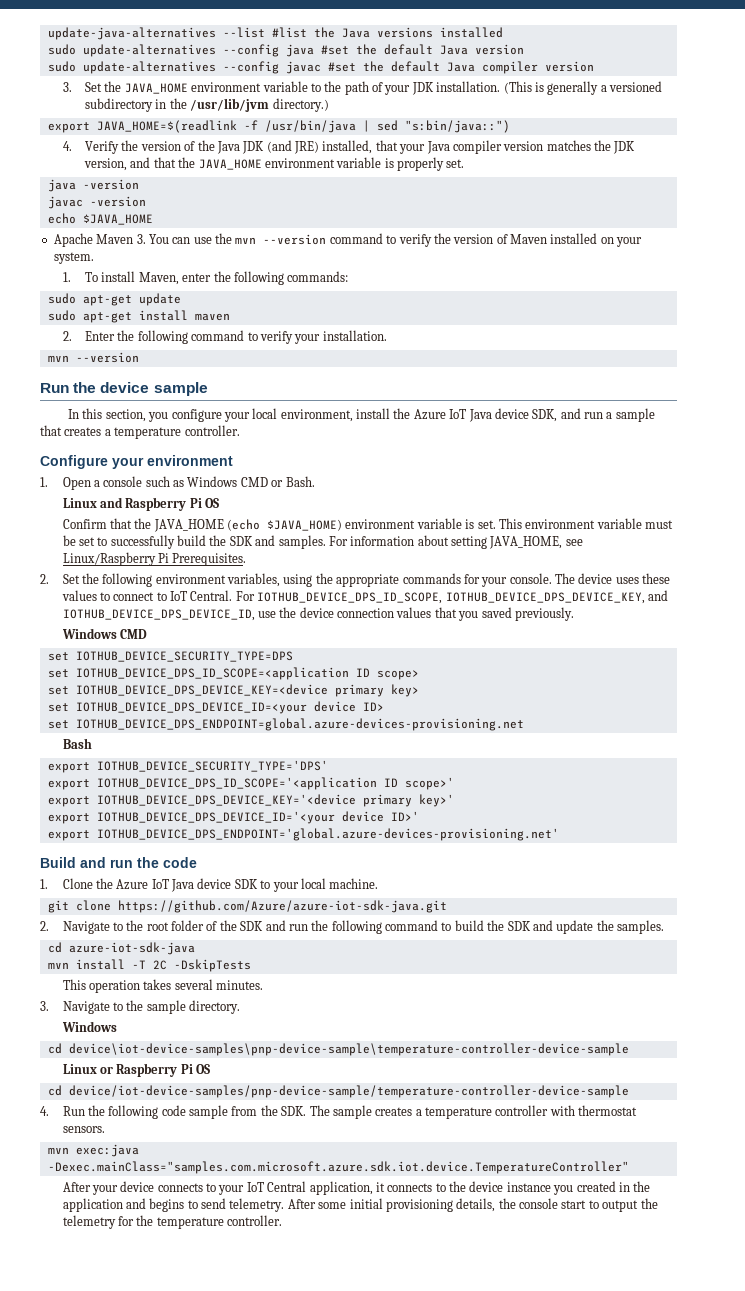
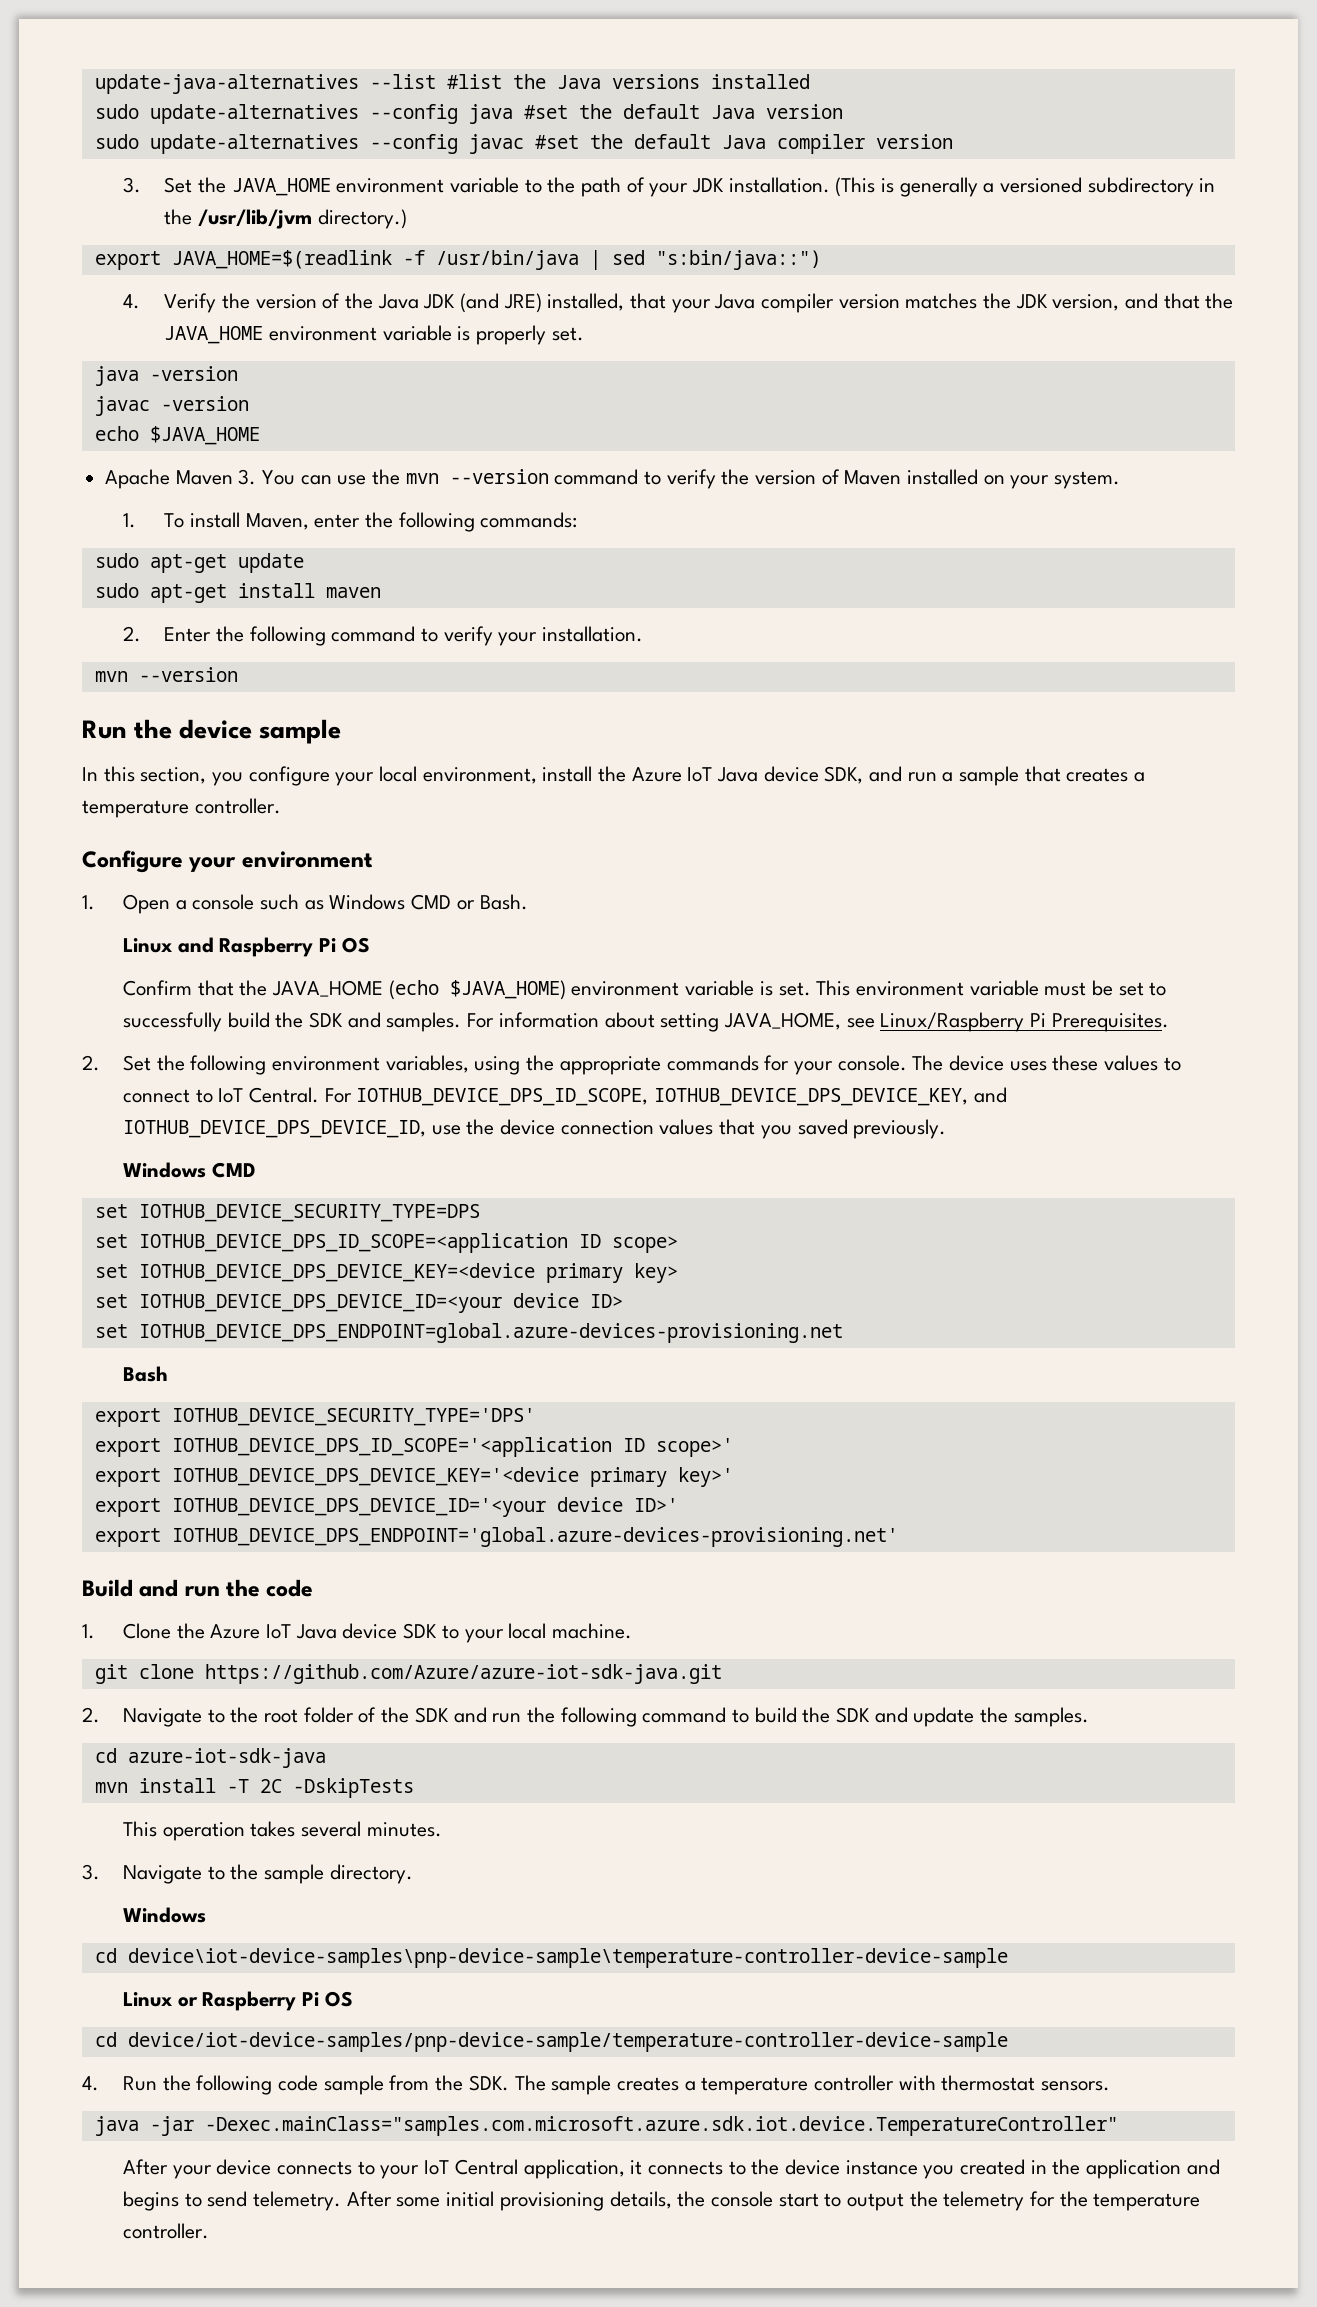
[47,1144,139,1157] mvn exec:java -> [94,2116,194,2136] java -jar

